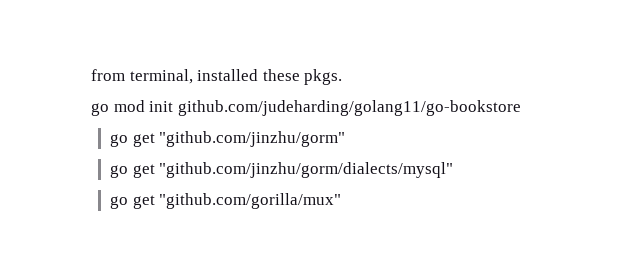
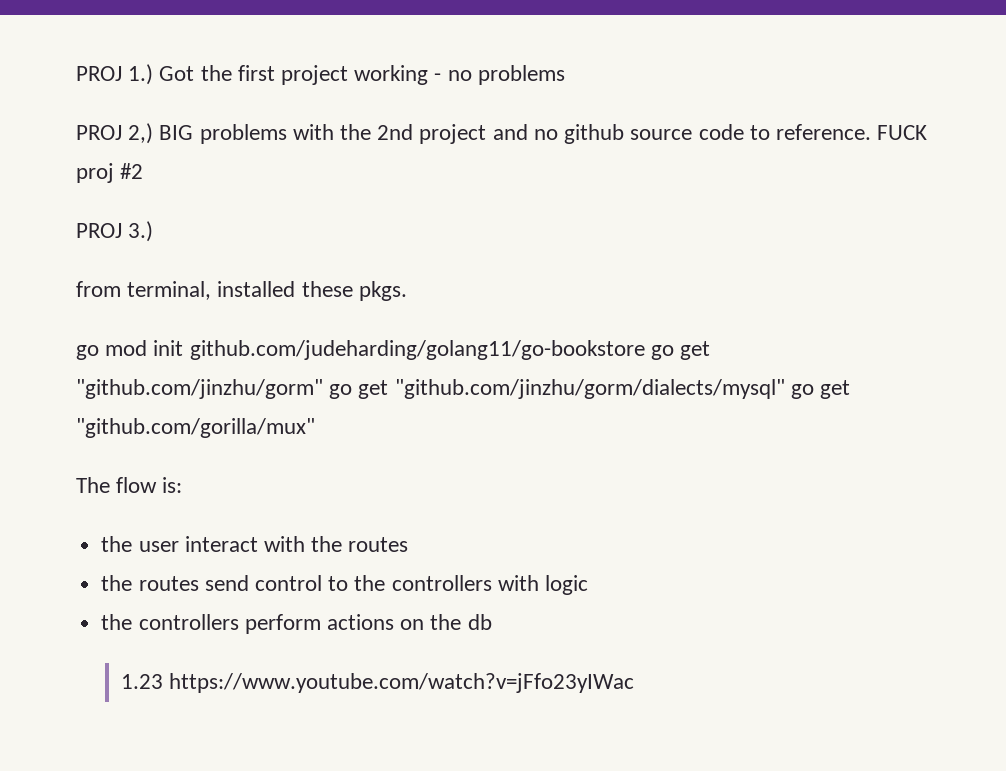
(91, 75) none -> [76,64,565,85] [76,123,928,144] [76,163,144,183] [76,221,154,242] PROJ 1.) Got the first project working - no problems // PROJ 2,) BIG problems with the 2nd project and no github source code to reference. FUCK proj #2 // PROJ 3.) //
(521, 108) // -> (645, 350) none
(346, 139) // -> (323, 389) none
(454, 170) // -> (785, 389) none
(342, 201) none -> [76,477,183,493] [101,536,409,552] [101,575,588,595] [101,614,492,634] [121,673,635,693] // The flow is: // the user interact with the routes // the routes send control to the controllers with logic // the controllers perform actions on the db // 1.23 https://www.youtube.com/watch?v=jFfo23yIWac

